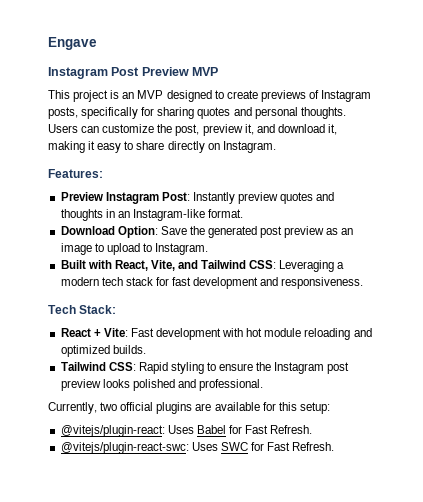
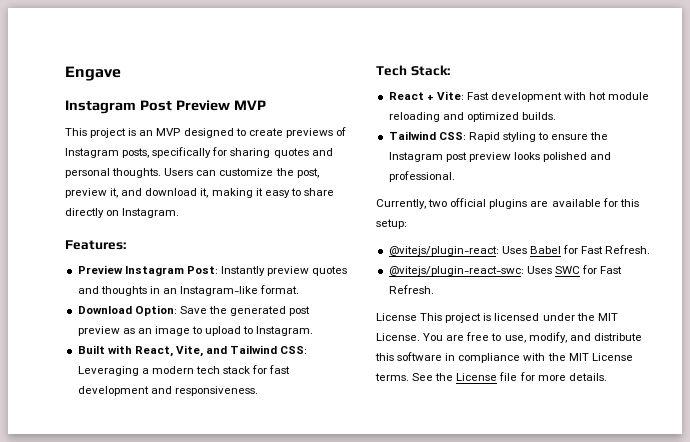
(335, 446) none -> [376,313,618,323] [376,332,642,343] [375,352,633,363] [375,372,607,381] // License This project is licensed under the MIT License. You are free to use, modify, and distribute this software in compliance with the MIT License terms. See the License file for more details.

